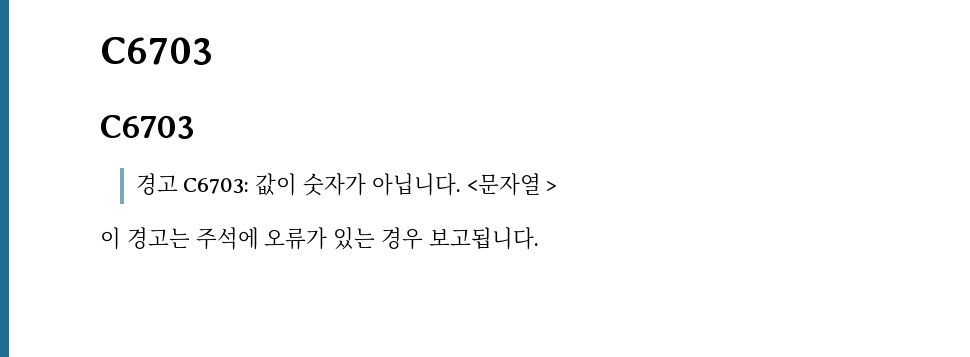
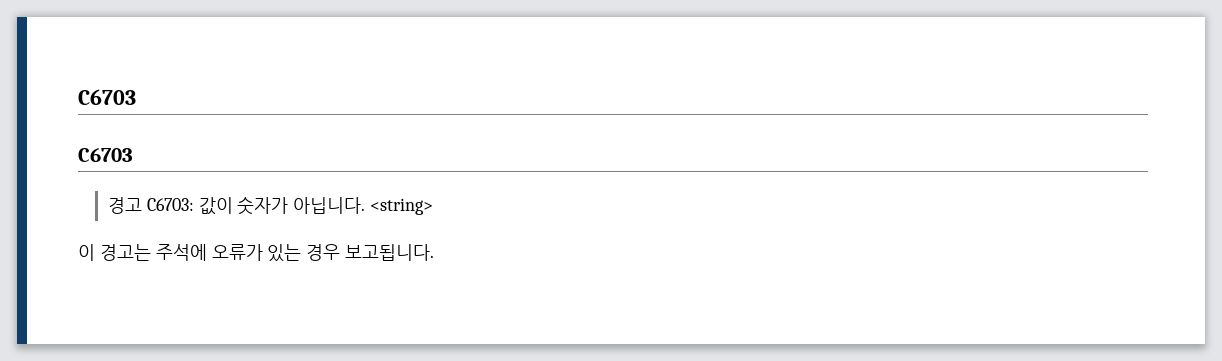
[466,173,558,196] <문자열 > -> [370,198,434,215] <string>

